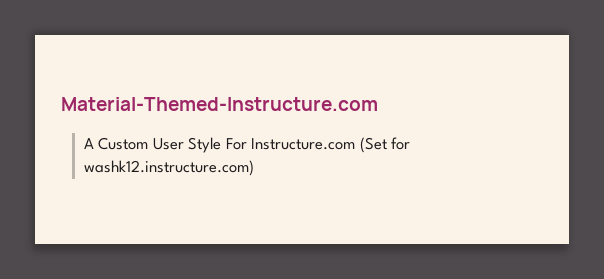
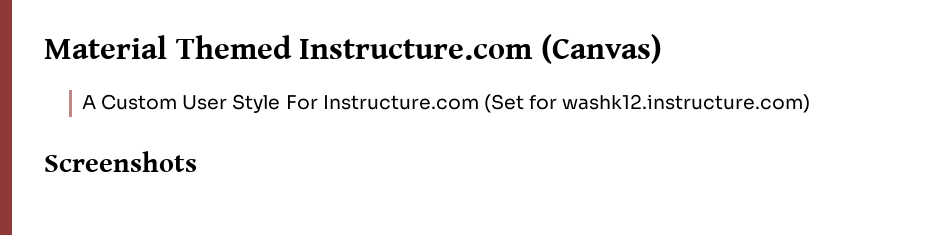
[61,97,378,111] Material-Themed-Instructure.com -> [44,34,662,64] Material Themed Instructure.com (Canvas)
(254, 168) none -> [44,151,197,172] // Screenshots

